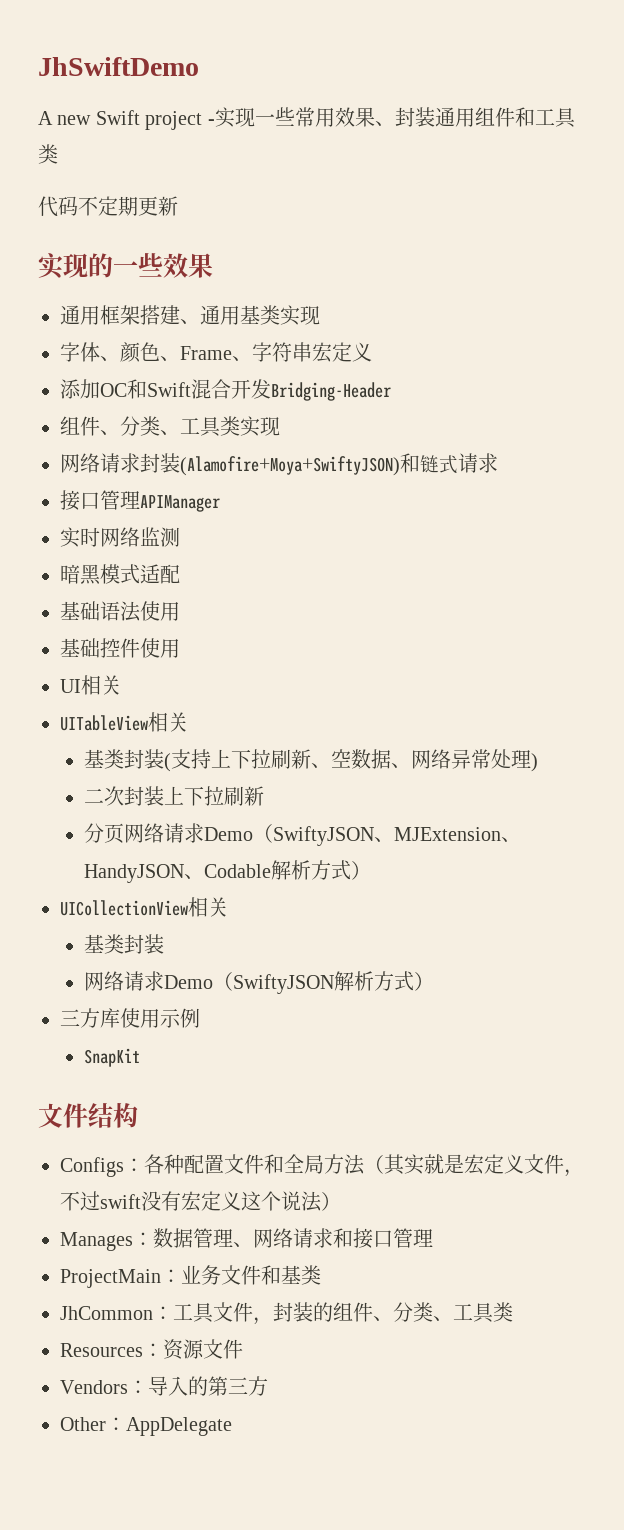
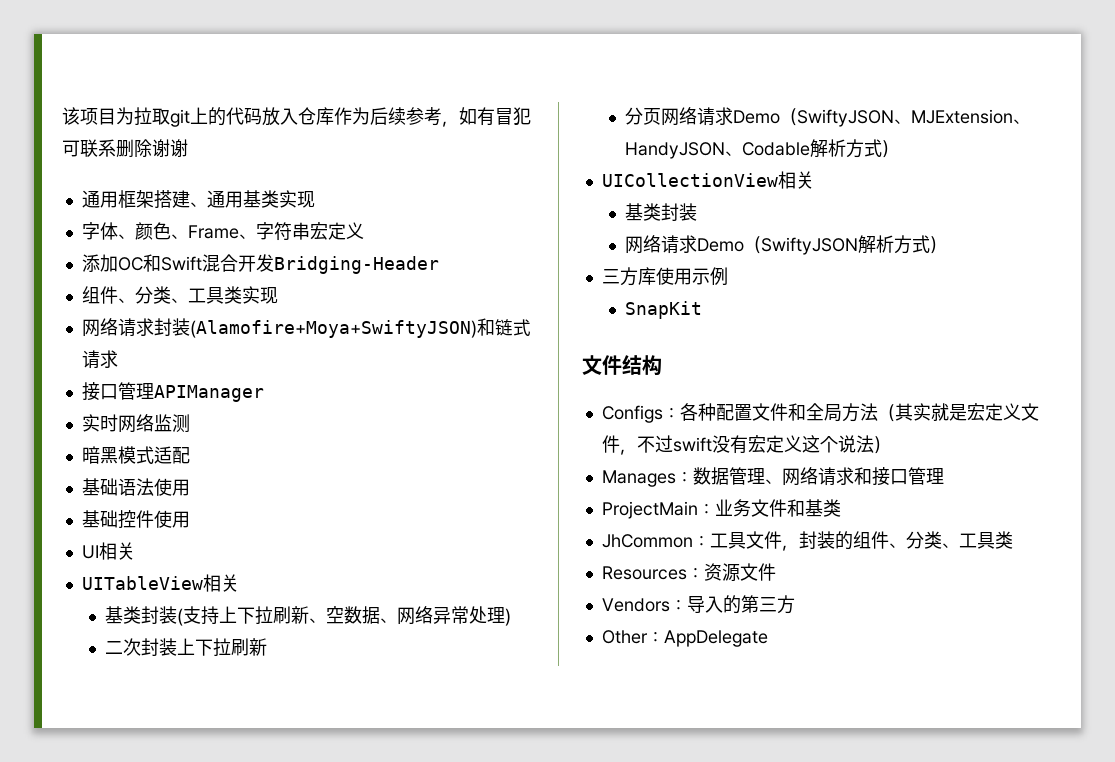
[38,57,199,76] [38,107,576,130] [38,144,58,164] [38,196,178,217] [38,253,213,279] JhSwiftDemo // A new Swift project -实现一些常用效果、封装通用组件和工具类 // 代码不定期更新 // 实现的一些效果 -> [62,107,531,127] [62,139,188,158] 该项目为拉取git上的代码放入仓库作为后续参考，如有冒犯可联系删除谢谢

